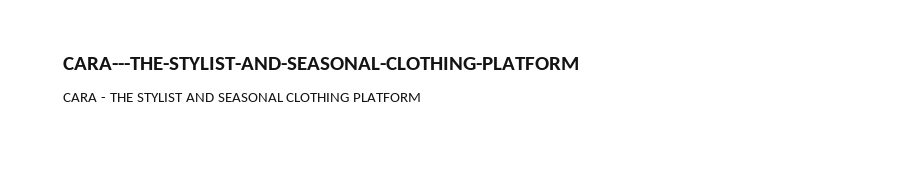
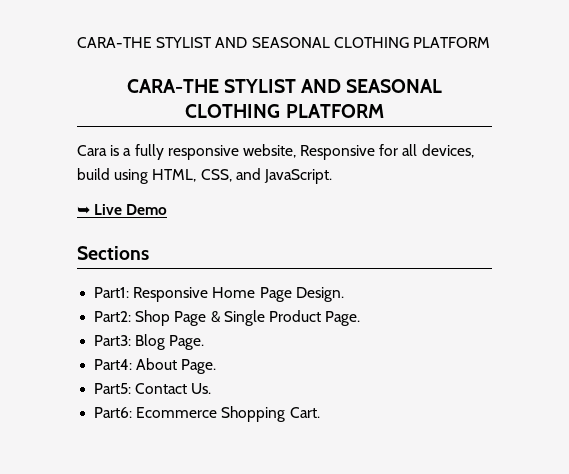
[63,57,579,70] [63,93,422,102] CARA---THE-STYLIST-AND-SEASONAL-CLOTHING-PLATFORM // CARA - THE STYLIST AND SEASONAL CLOTHING PLATFORM -> [77,37,490,48] [126,79,443,93] [185,104,384,118] [77,144,474,160] [77,168,332,184] [77,204,168,215] [77,246,149,260] [94,287,344,302] [94,310,361,326] [94,334,205,350] [94,358,217,374] [94,383,212,394] [94,406,320,422] CARA-THE STYLIST AND SEASONAL CLOTHING PLATFORM // CARA-THE STYLIST AND SEASONAL CLOTHING PLATFORM // Cara is a fully responsive website, Responsive for all devices, build using HTML, CSS, and JavaScript. // ➥ Live Demo // Sections // Part1: Responsive Home Page Design. // Part2: Shop Page & Single Product Page. // Part3: Blog Page. // Part4: About Page. // Part5: Contact Us. // Part6: Ecommerce Shopping Cart.

